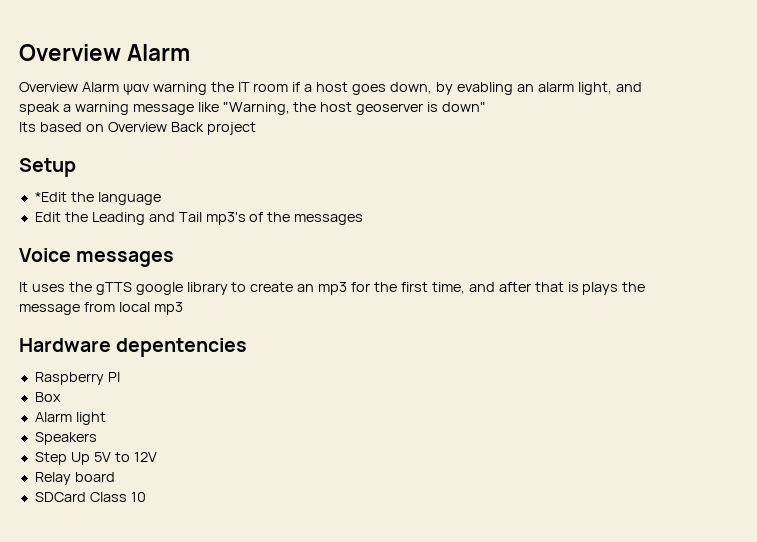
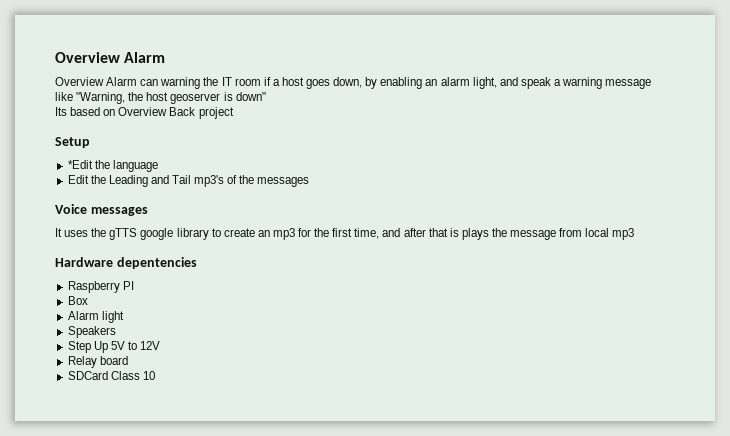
[122,84,150,95] ψαν -> [140,79,159,86] can
[456,82,513,95] eνabling -> [380,77,423,89] enabling

